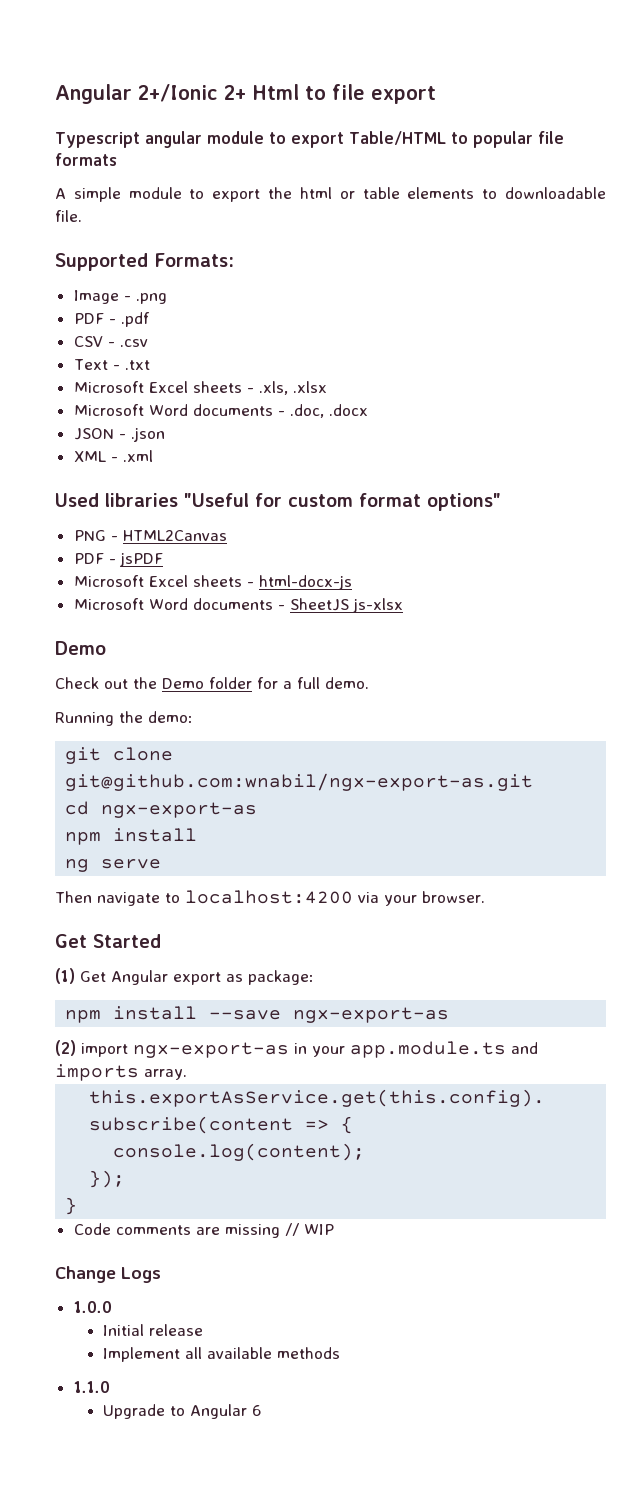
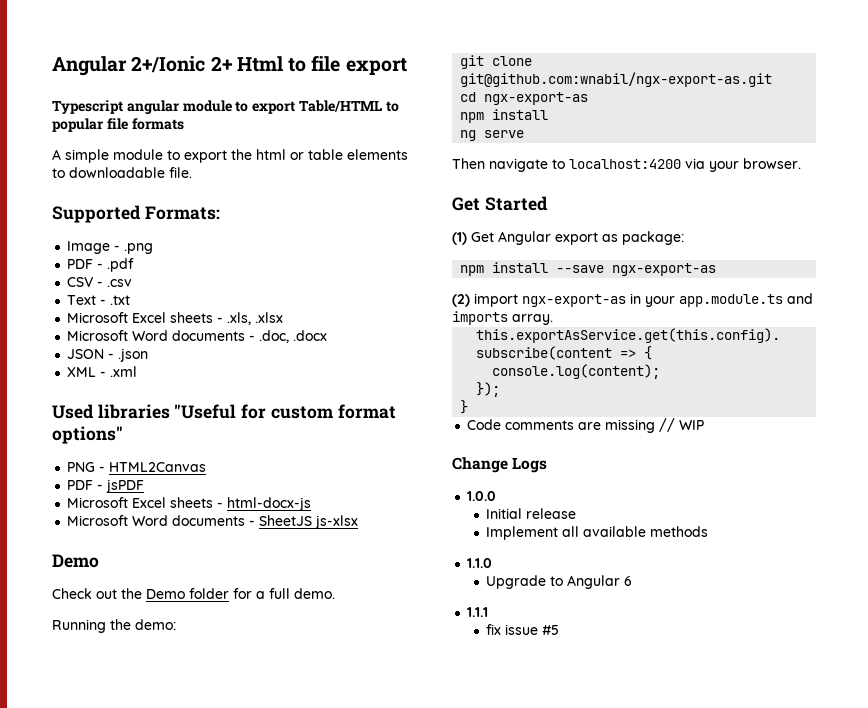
(262, 1410) none -> [467,607,489,617] [486,624,560,635] // 1.1.1 // fix issue #5

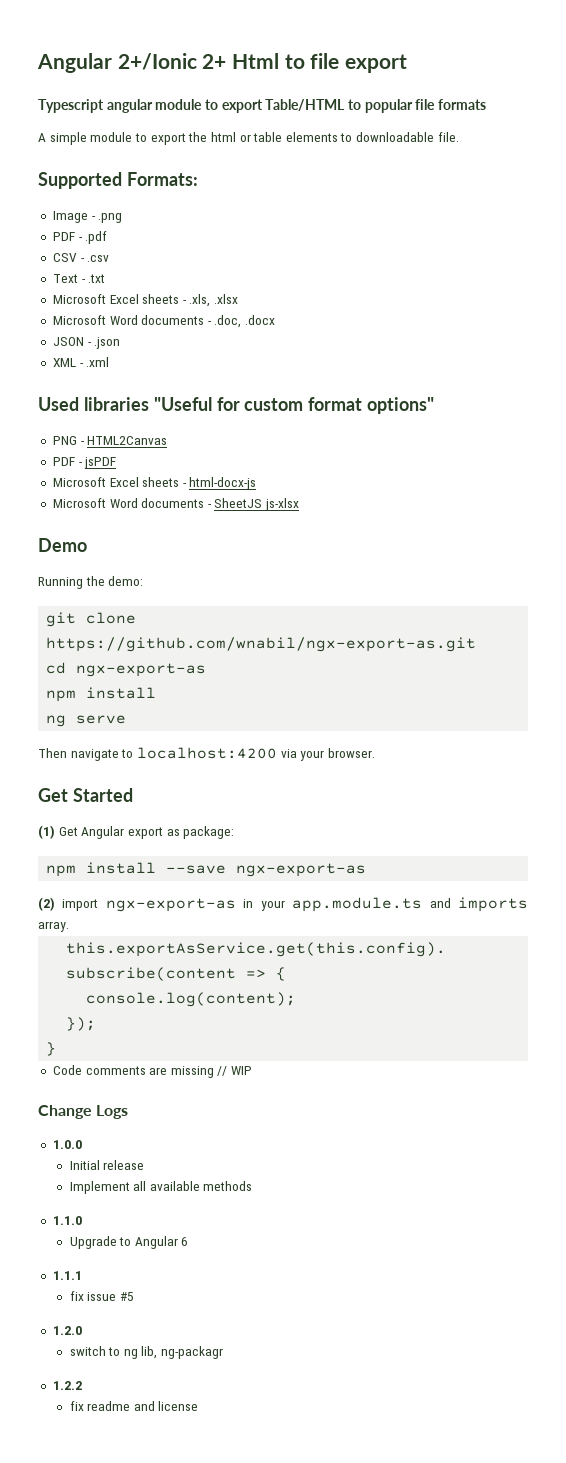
[52,588,335,599] // Check out the Demo folder for a full demo. -> (87, 545) none
[460,72,773,87] git@github.com:wnabil/ngx-export-as.git -> [46,637,477,652] https://github.com/wnabil/ngx-export-as.git
(560, 630) none -> [52,1326,82,1335] [69,1346,224,1359] [52,1381,82,1390] [69,1401,199,1411] // 1.2.0 // switch to ng lib, ng-packagr // 1.2.2 // fix readme and license

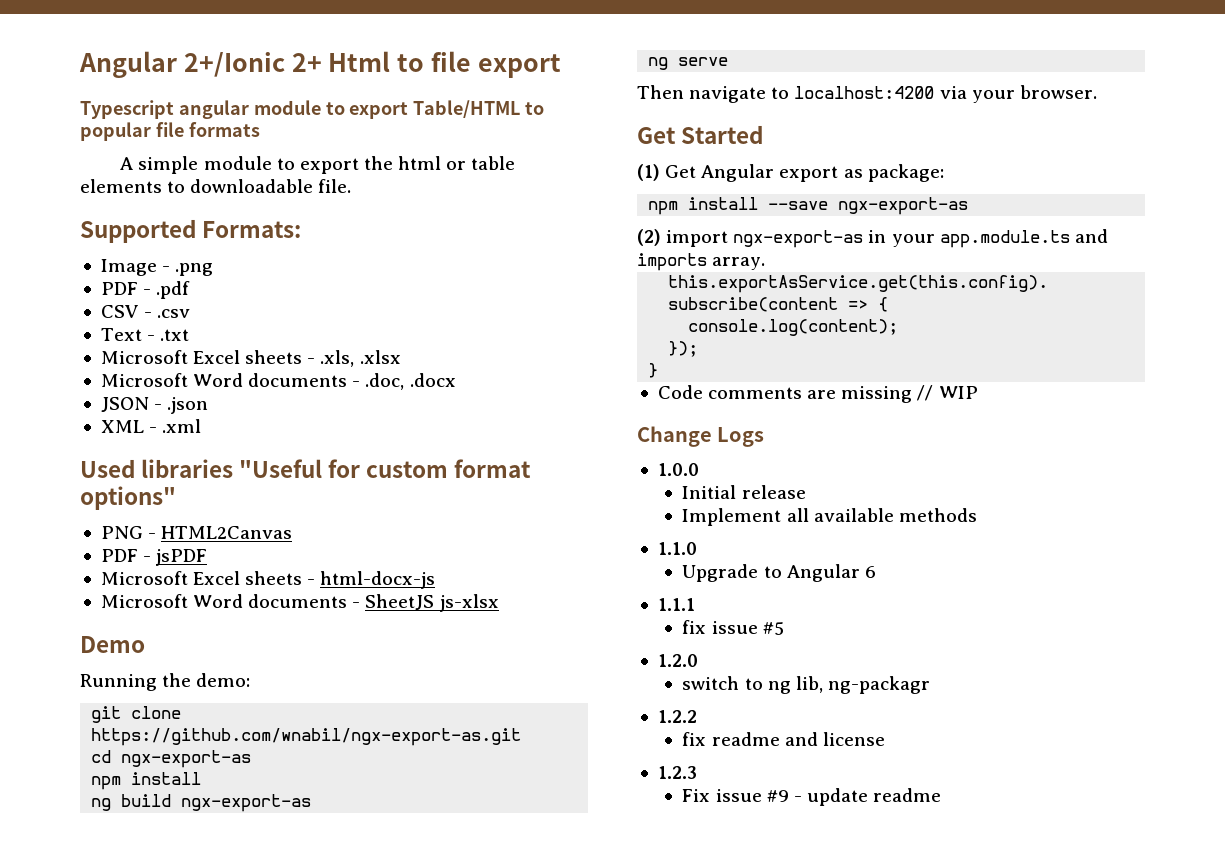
(157, 693) none -> [91,794,312,812] // ng build ngx-export-as
(199, 1406) none -> [657,766,697,779] [682,788,942,806] // 1.2.3 // Fix issue #9 - update readme

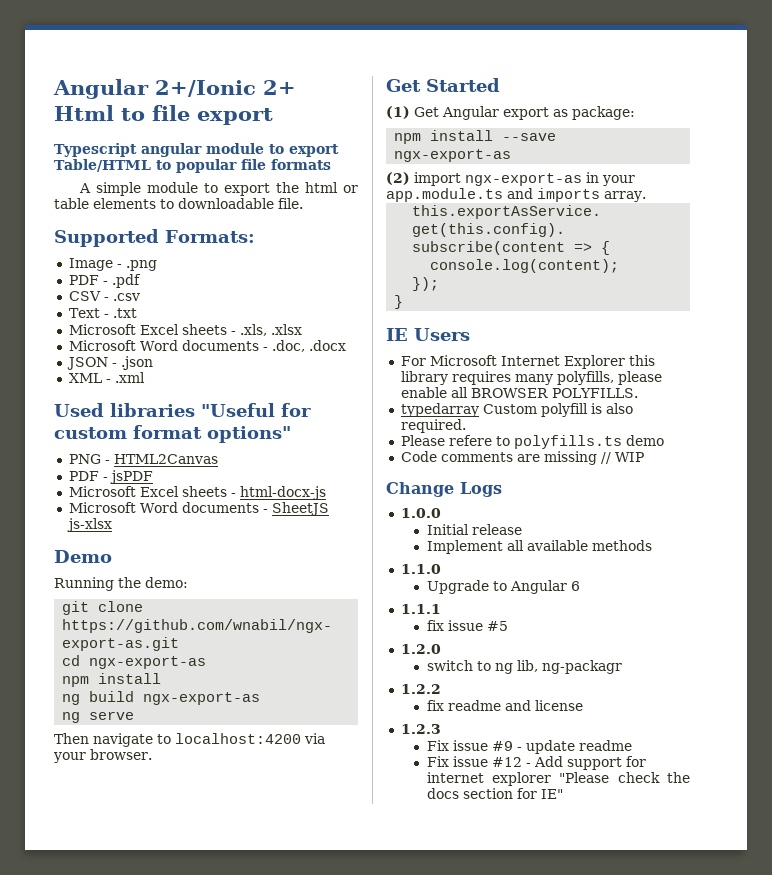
(659, 370) none -> [386,328,470,341] [400,355,655,369] [400,371,662,385] [400,387,638,398] [400,403,633,417] [400,419,466,433] [400,435,664,449] // IE Users // For Microsoft Internet Explorer this library requires many polyfills, please enable all BROWSER POLYFILLS. // typedarray Custom polyfill is also required. // Please refere to polyfills.ts demo
(942, 795) none -> [426,756,646,770] [426,772,690,786] [426,788,563,799] // Fix issue #12 - Add support for internet explorer "Please check the docs section for IE"

